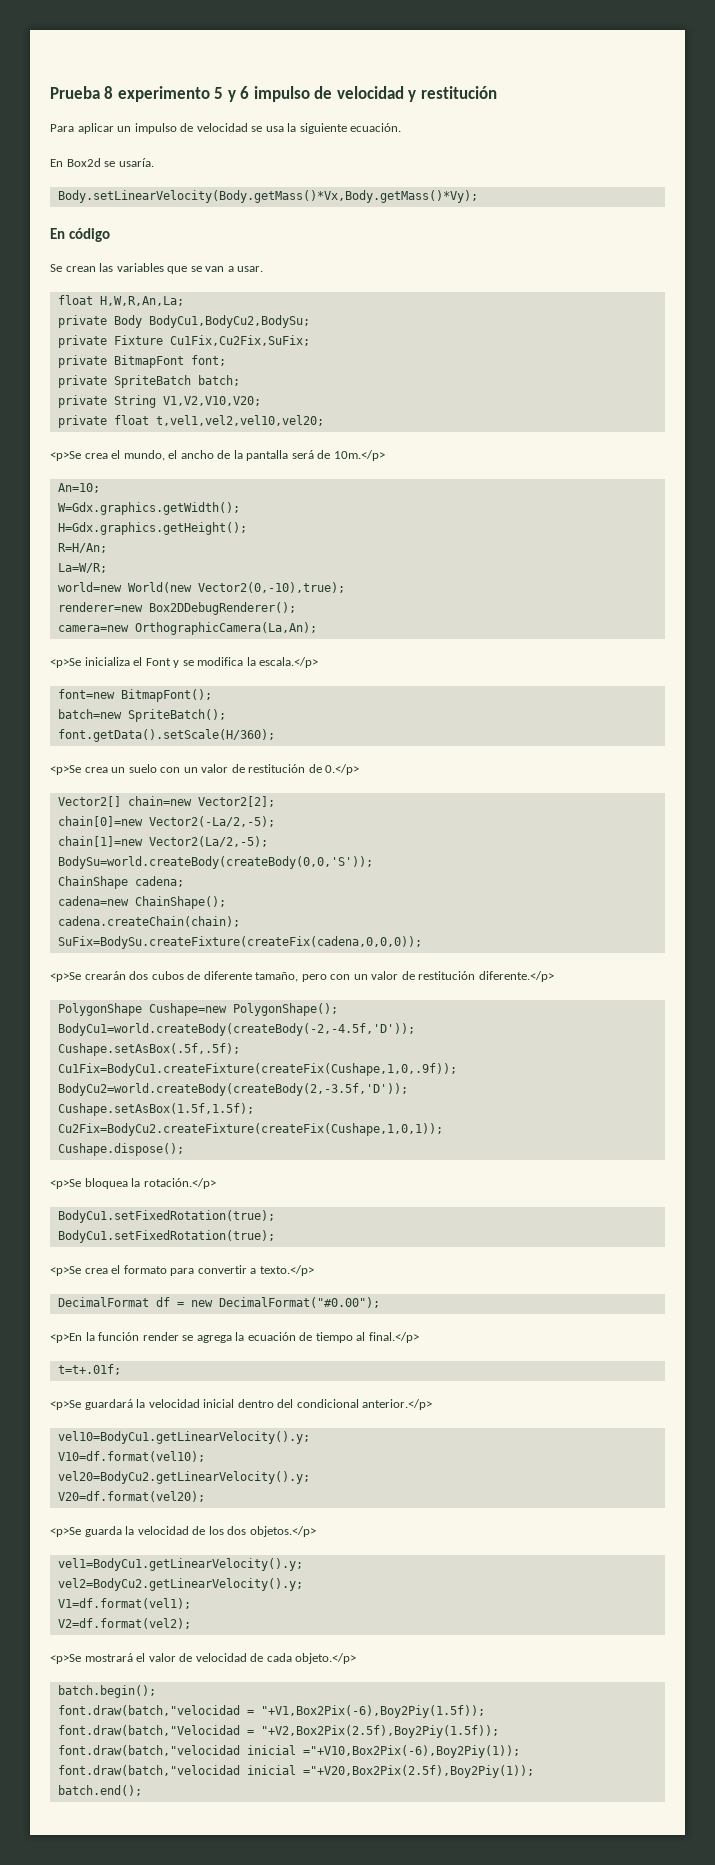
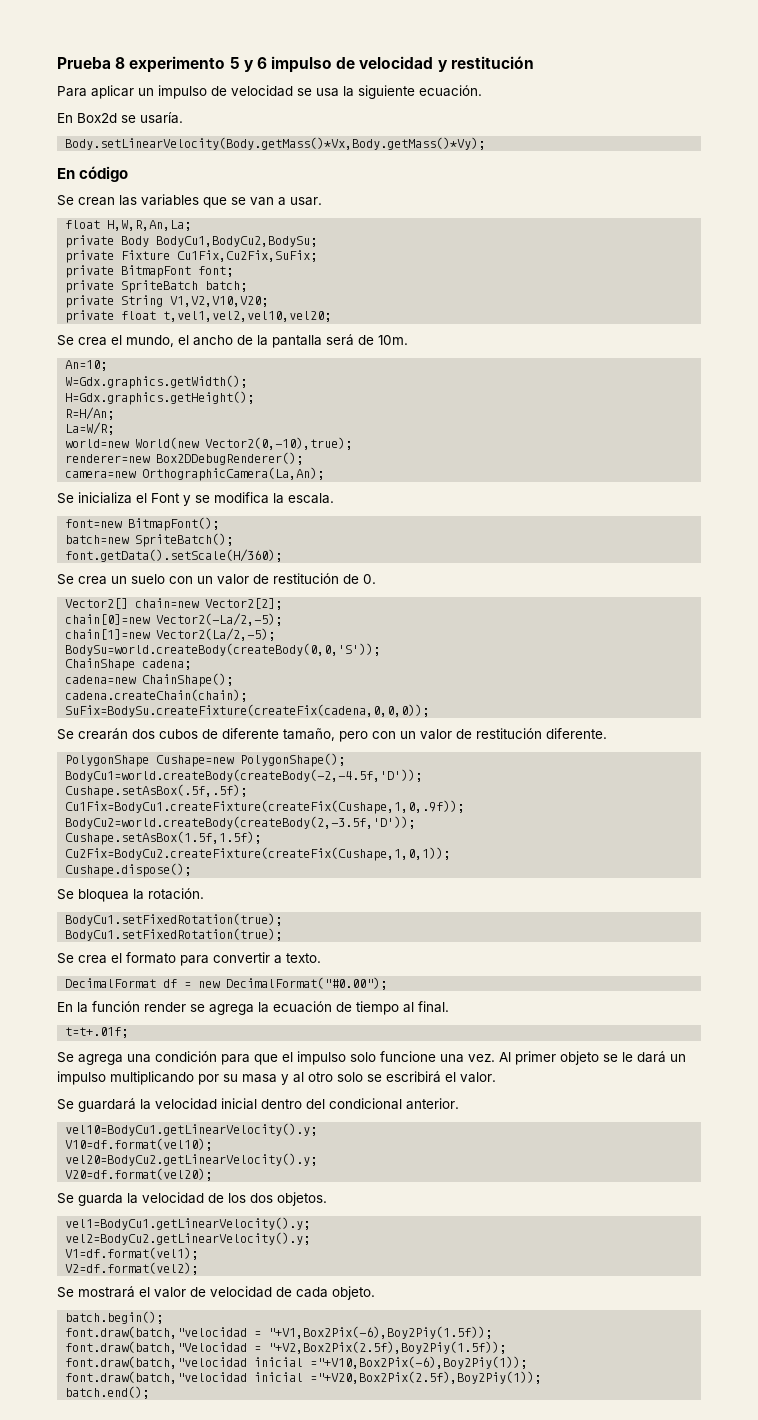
[50,451,81,461] <p>Se -> [57,335,74,346] Se
[333,450,385,461] 10m.</p> -> [378,335,408,345] 10m.
[50,658,81,668] <p>Se -> [57,493,74,504] Se
[259,657,319,668] escala.</p> -> [288,493,334,504] escala.
[50,765,81,775] <p>Se -> [57,574,74,585] Se
[325,764,360,775] 0.</p> -> [363,574,376,584] 0.
[50,972,81,982] <p>Se -> [57,729,74,740] Se
[478,971,554,982] diferente.</p> -> [546,728,607,739] diferente.
[50,1179,81,1189] <p>Se -> [57,889,74,900] Se
[143,1178,216,1189] rotación.</p> -> [148,888,204,900] rotación.
[50,1266,81,1276] <p>Se -> [57,953,74,964] Se
[259,1265,314,1276] texto.</p> -> [286,953,321,963] texto.
[50,1333,82,1343] <p>En -> [57,1002,73,1012] En
[368,1332,419,1343] final.</p> -> [418,1001,449,1013] final.
[50,1400,81,1410] <p>Se -> [57,1051,686,1065] [57,1071,496,1085] [57,1099,74,1110] Se agrega una condición para que el impulso solo funcione una vez. Al primer objeto se le dará un impulso multiplicando por su masa y al otro solo se escribirá el valor. // Se
[362,1399,433,1410] anterior.</p> -> [406,1098,459,1110] anterior.
[50,1527,81,1537] <p>Se -> [57,1193,74,1204] Se
[249,1526,316,1537] objetos.</p> -> [277,1192,327,1206] objetos.
[50,1654,81,1664] <p>Se -> [57,1287,74,1298] Se
[295,1653,357,1664] objeto.</p> -> [332,1286,375,1300] objeto.

